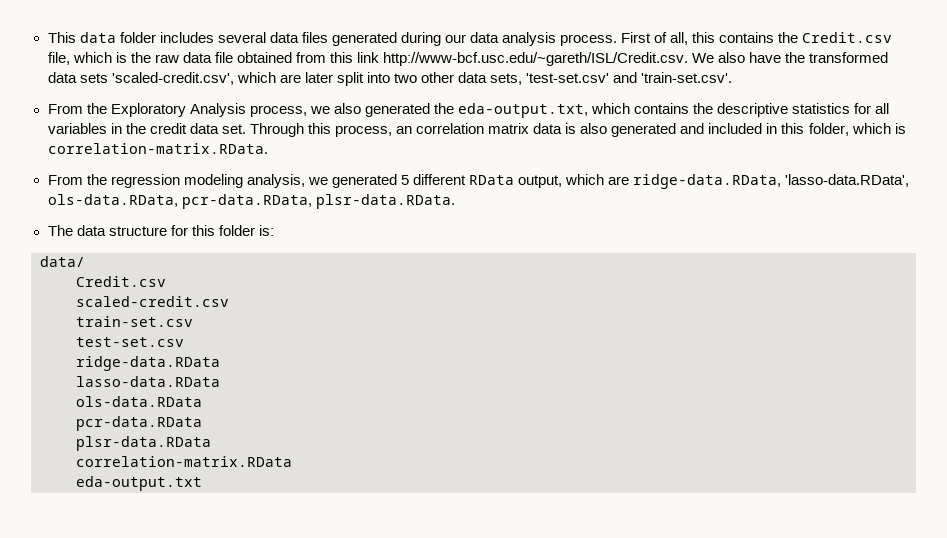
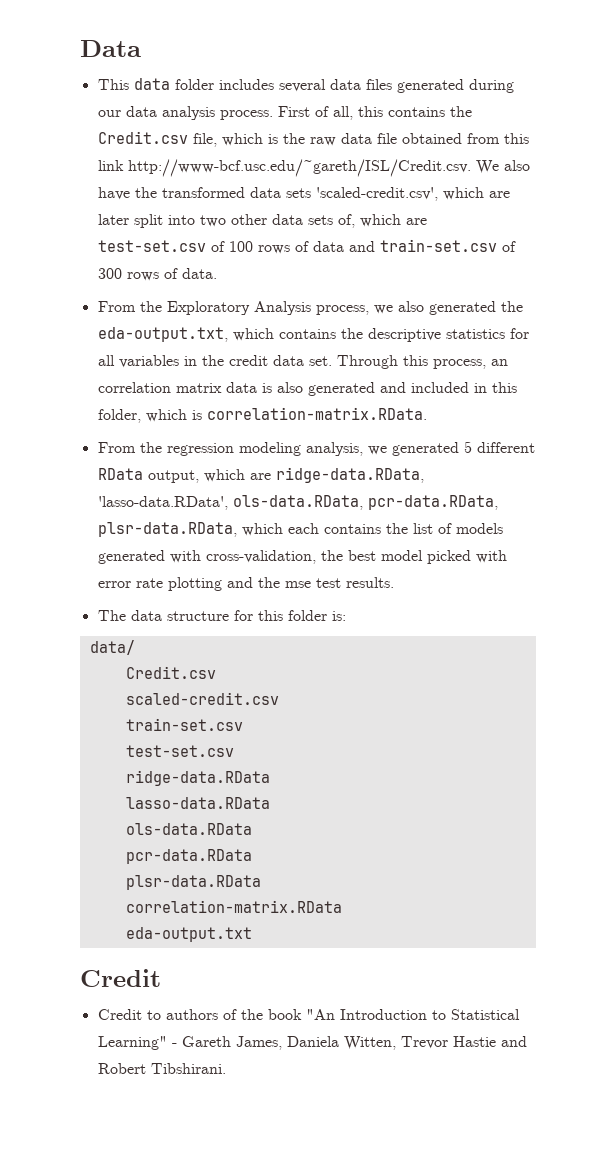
(47, 37) none -> [80,40,141,57] Data //
[490,72,733,85] sets, 'test-set.csv' and 'train-set.csv'. -> [307,214,427,228] [97,239,516,254] [97,268,217,281] sets of, which are test-set.csv of 100 rows of data and train-set.csv of 300 rows of data.
[315,194,455,209] plsr-data.RData. -> [97,522,503,537] [97,550,507,564] [97,577,394,591] plsr-data.RData, which each contains the list of models generated with cross-validation, the best model picked with error rate plotting and the mse test results.
(202, 483) none -> [80,969,161,987] [97,1009,520,1020] [97,1036,527,1050] [97,1063,226,1074] // Credit // Credit to authors of the book "An Introduction to Statistical Learning" - Gareth James, Daniela Witten, Trevor Hastie and Robert Tibshirani.

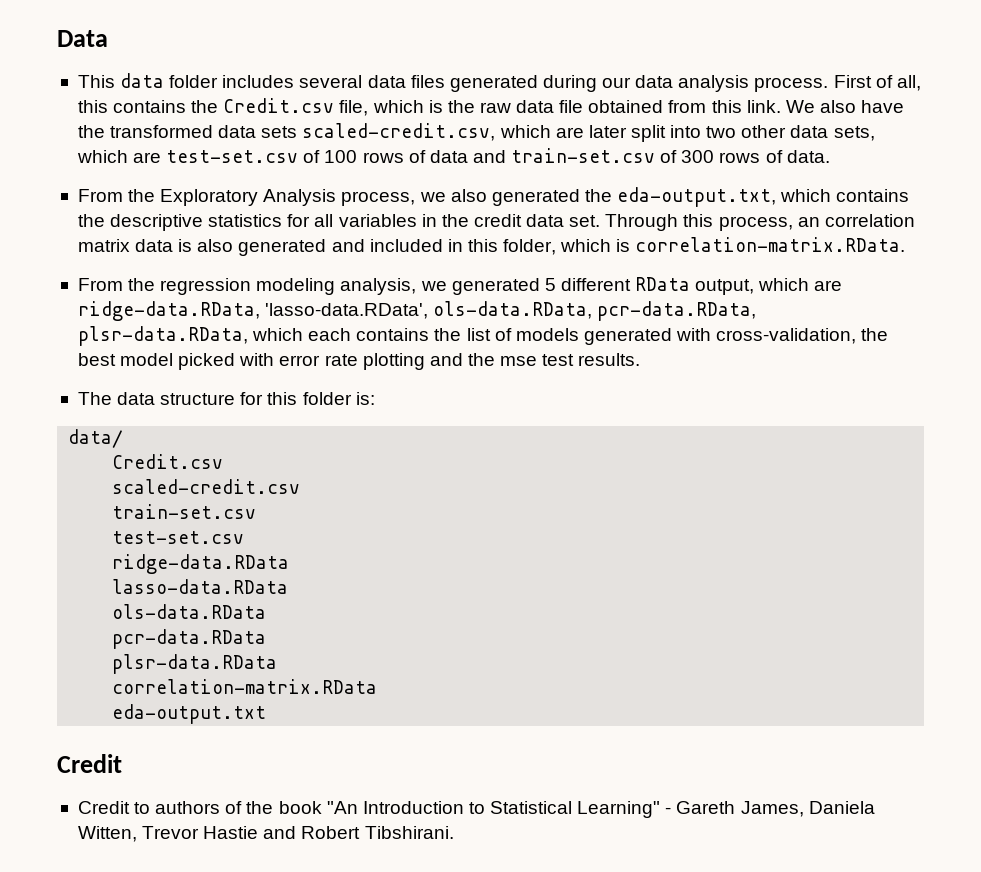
[97,159,471,177] link http://www-bcf.usc.edu/~gareth/ISL/Credit.csv. -> [746,100,781,113] link.
[315,187,438,201] 'scaled-credit.csv', -> [302,123,496,141] scaled-credit.csv,
[307,214,355,228] sets of, -> [833,126,875,141] sets,

